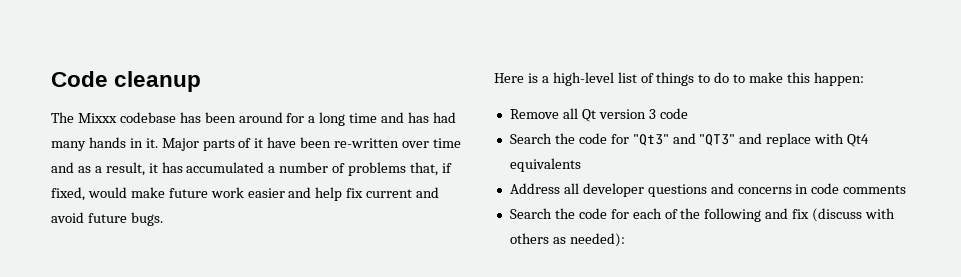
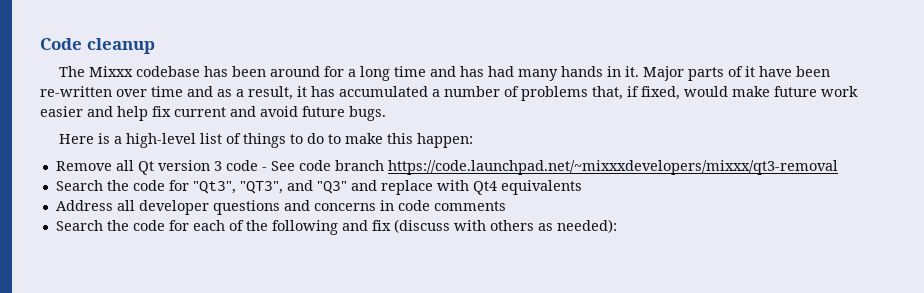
[509,133,736,146] // Search the code for "Qt3" and "QT3" -> [261,160,838,175] [55,180,347,194] - See code branch https://code.launchpad.net/~mixxxdevelopers/mixxx/qt3-removal // Search the code for "Qt3", "QT3", and "Q3"

